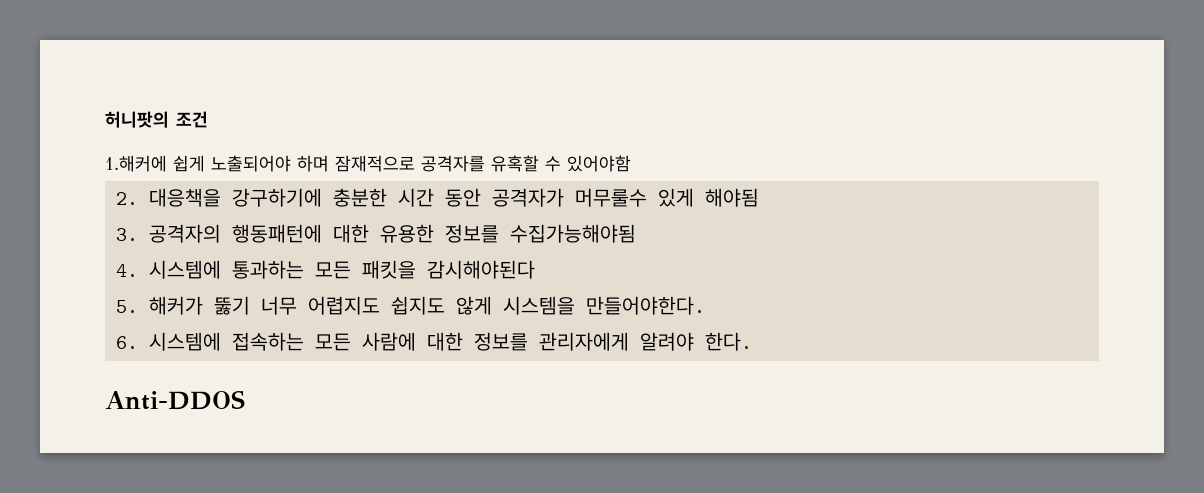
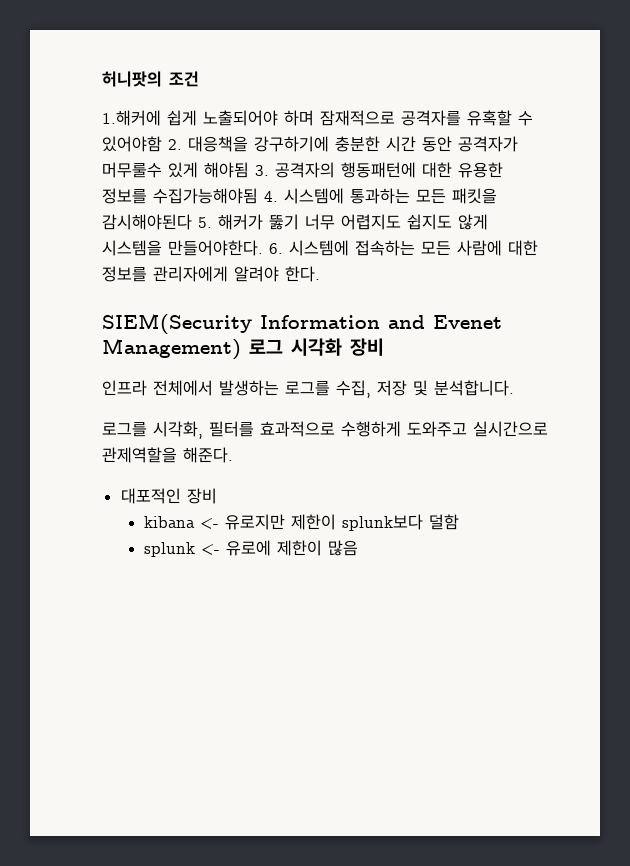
(631, 163) // -> (162, 144) none
(759, 197) // -> (249, 170) none
(636, 233) // -> (258, 196) none
(535, 269) // -> (192, 222) none
(705, 305) // -> (263, 248) none
[105,390,245,410] Anti-DDOS -> [102,313,502,334] [102,338,384,360] [102,380,514,398] [102,421,548,439] [102,447,233,463] [120,488,217,504] [144,514,460,531] [144,540,359,557] SIEM(Security Information and Evenet Management) 로그 시각화 장비 // 인프라 전체에서 발생하는 로그를 수집, 저장 및 분석합니다. // 로그를 시각화, 필터를 효과적으로 수행하게 도와주고 실시간으로 관제역할을 해준다. // 대포적인 장비 // kibana <- 유로지만 제한이 splunk보다 덜함 // splunk <- 유로에 제한이 많음

